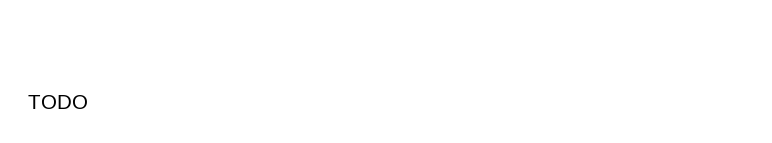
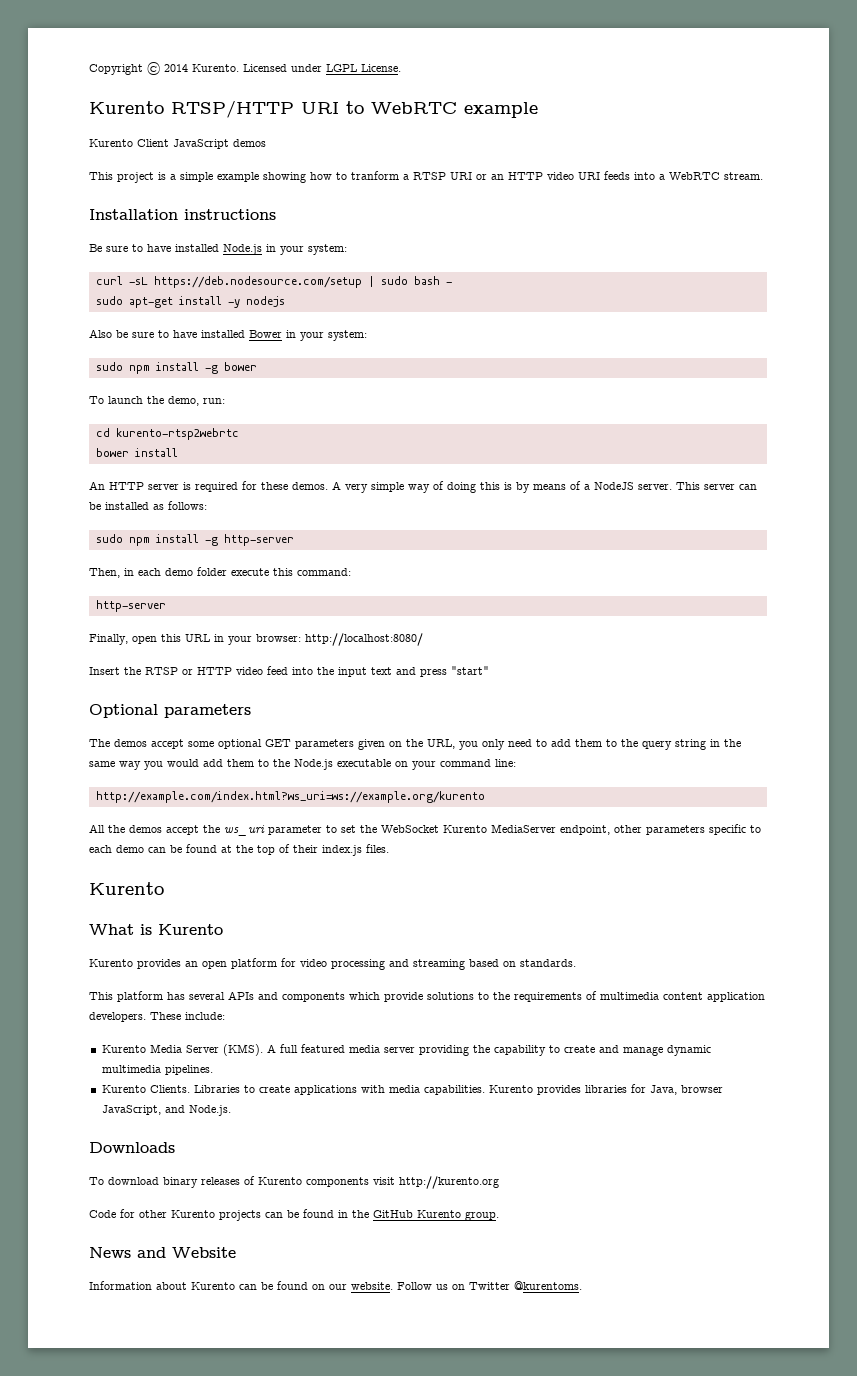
[28,95,88,109] TODO -> [89,62,401,75] [89,100,538,118] [89,139,266,149] [89,171,763,183] [89,209,276,220] [89,244,347,255] [95,276,452,288] [95,296,285,308] [89,329,367,341] [95,362,257,374] [89,396,225,406] [95,428,239,440] [95,448,178,457] [89,481,757,493] [89,501,207,510] [95,534,294,546] [89,567,351,578] [95,600,166,612] [89,633,423,646] [89,666,489,677] [89,704,251,718] [89,739,741,750] [89,759,516,770] [95,791,485,803] [89,824,761,836] [89,844,389,856] [89,882,164,895] [89,924,223,935] [89,958,576,970] [89,991,765,1002] [89,1012,225,1022] [101,1044,711,1056] [101,1065,213,1075] [101,1084,723,1095] [101,1105,231,1116] [89,1142,175,1153] [89,1176,499,1189] [89,1209,499,1221] [89,1247,236,1258] [89,1281,582,1290] Copyright © 2014 Kurento. Licensed under LGPL License. // Kurento RTSP/HTTP URI to WebRTC example // Kurento Client JavaScript demos // This project is a simple example showing how to tranform a RTSP URI or an HTTP video URI feeds into a WebRTC stream. // Installation instructions // Be sure to have installed Node.js in your system: // curl -sL https://deb.nodesource.com/setup | sudo bash - // sudo apt-get install -y nodejs // Also be sure to have installed Bower in your system: // sudo npm install -g bower // To launch the demo, run: // cd kurento-rtsp2webrtc // bower install // An HTTP server is required for these demos. A very simple way of doing this is by means of a NodeJS server. This server can be installed as follows: // sudo npm install -g http-server // Then, in each demo folder execute this command: // http-server // Finally, open this URL in your browser: http://localhost:8080/ // Insert the RTSP or HTTP video feed into the input text and press "start" // Optional parameters // The demos accept some optional GET parameters given on the URL, you only need to add them to the query string in the same way you would add them to the Node.js executable on your command line: // http://example.com/index.html?ws_uri=ws://example.org/kurento // All the demos accept the ws_uri parameter to set the WebSocket Kurento MediaServer endpoint, other parameters specific to each demo can be found at the top of their index.js files. // Kurento // What is Kurento // Kurento provides an open platform for video processing and streaming based on standards. // This platform has several APIs and components which provide solutions to the requirements of multimedia content application developers. These include: // Kurento Media Server (KMS). A full featured media server providing the capability to create and manage dynamic multimedia pipelines. // Kurento Clients. Libraries to create applications with media capabilities. Kurento provides libraries for Java, browser JavaScript, and Node.js. // Downloads // To download binary releases of Kurento components visit http://kurento.org // Code for other Kurento projects can be found in the GitHub Kurento group. // News and Website // Information about Kurento can be found on our website. Follow us on Twitter @kurentoms.

